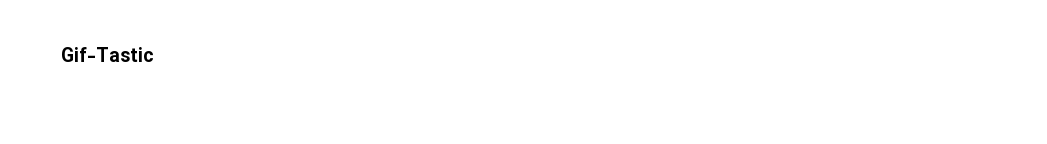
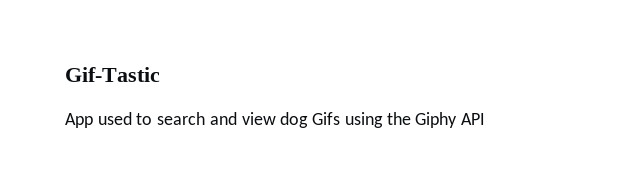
(154, 54) none -> [65,112,485,128] // App used to search and view dog Gifs using the Giphy API

